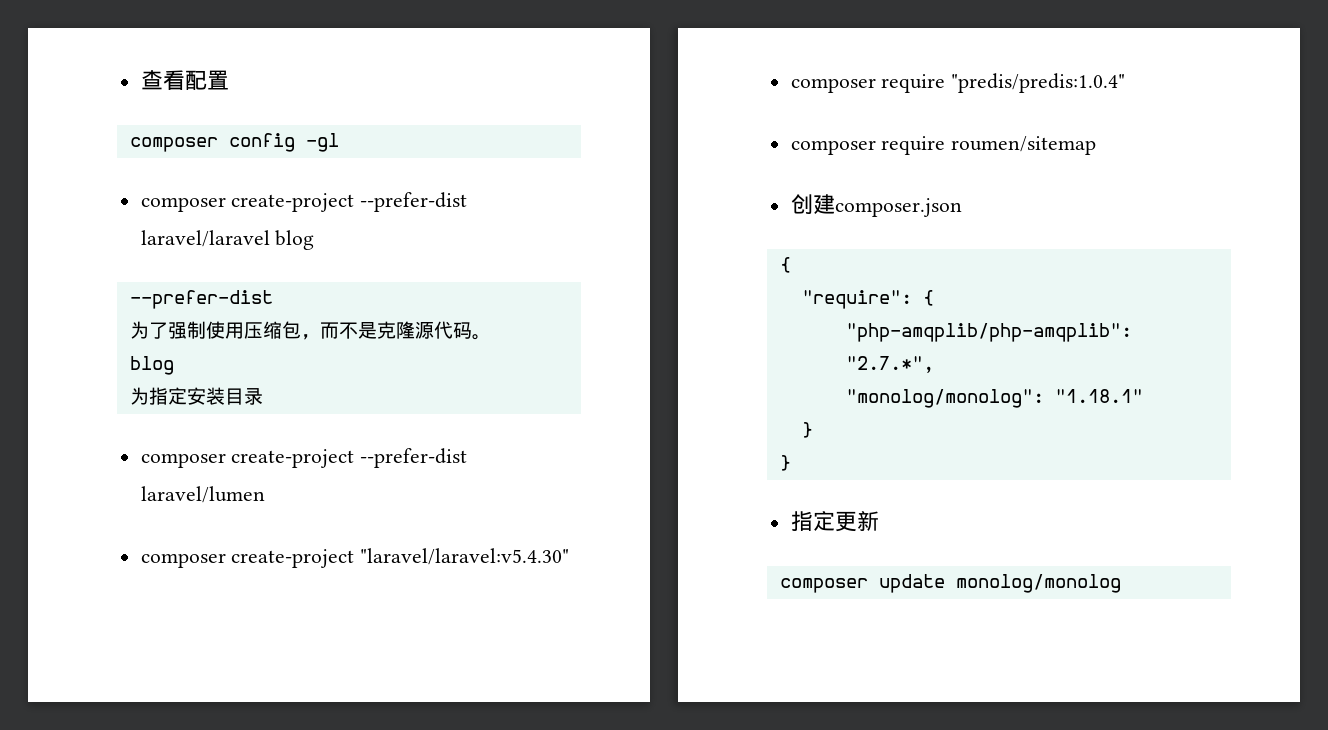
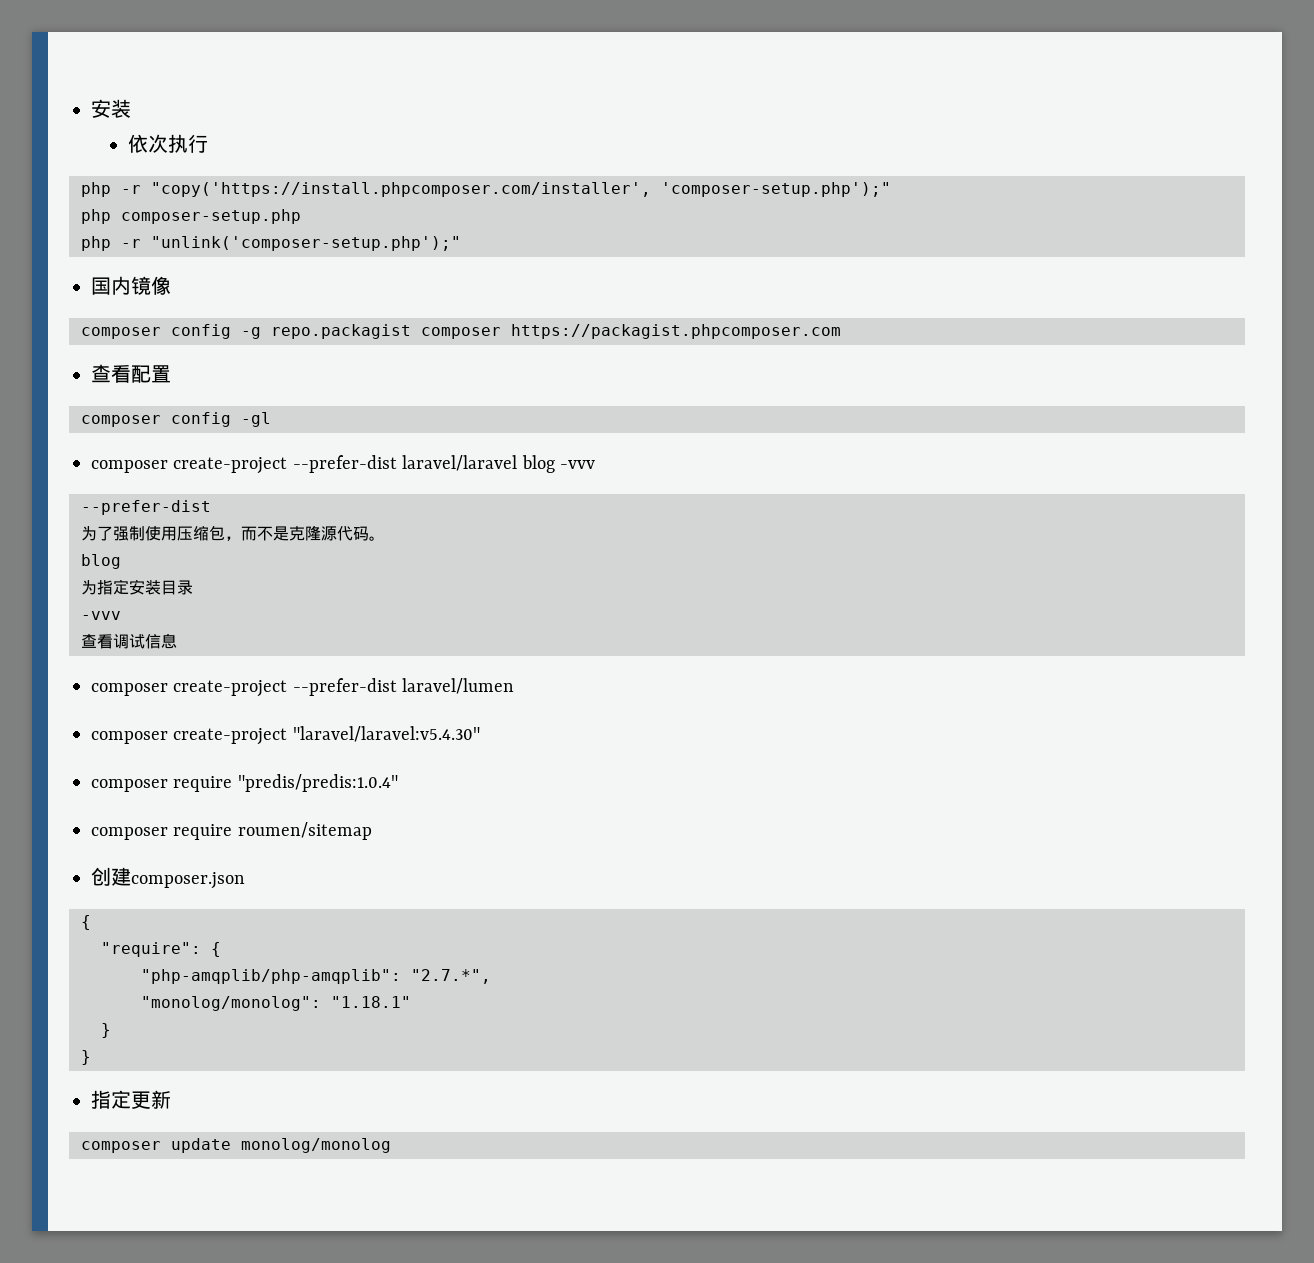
(140, 80) none -> [91,99,131,118] [127,134,208,153] [81,182,891,197] [81,209,301,224] [81,236,461,251] [91,276,171,295] [81,324,841,339] 安装 // 依次执行 // php -r "copy('https://install.phpcomposer.com/installer', 'composer-setup.php');" // php composer-setup.php // php -r "unlink('composer-setup.php');" // 国内镜像 // composer config -g repo.packagist composer https://packagist.phpcomposer.com //
(315, 240) none -> [560,460,595,469] -vvv
(263, 396) none -> [81,611,121,620] [81,633,177,649] // -vvv // 查看调试信息

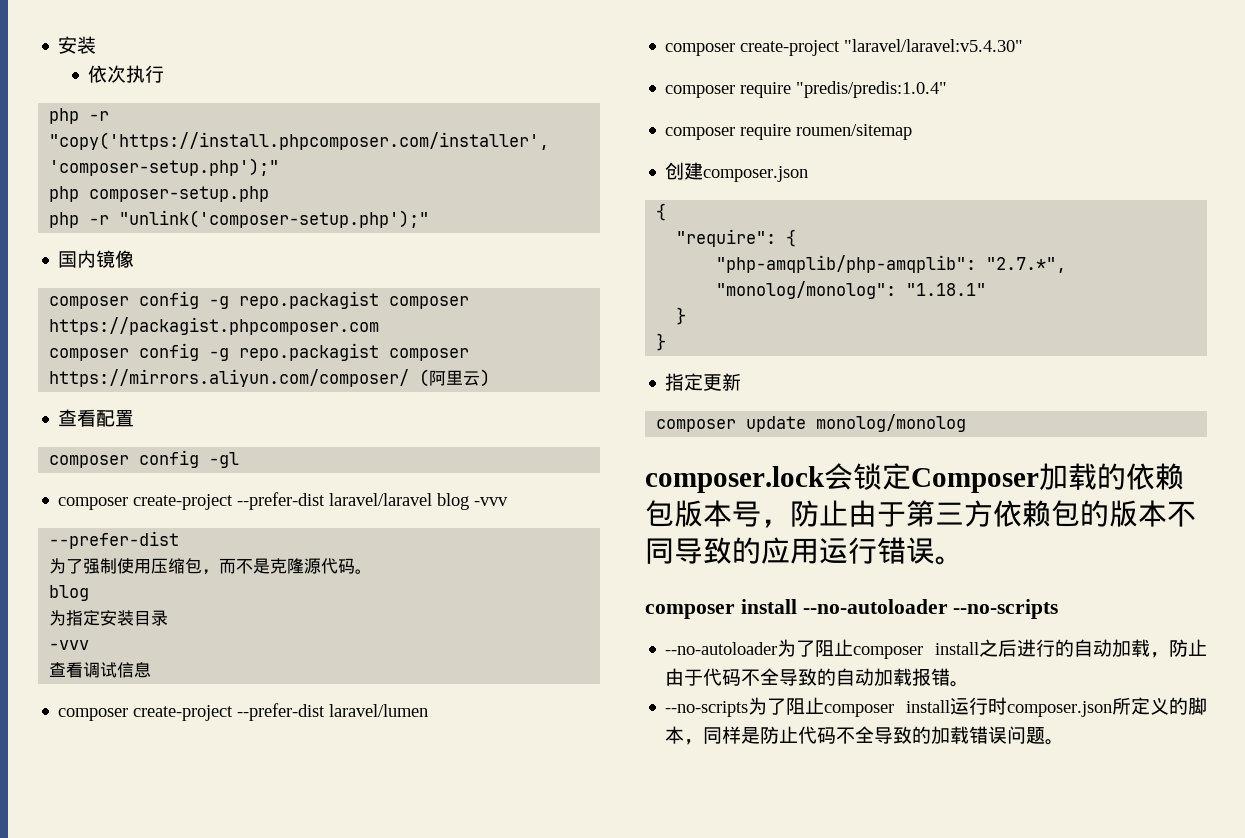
(841, 331) none -> [49,343,470,361] [49,369,491,387] // composer config -g repo.packagist composer https://mirrors.aliyun.com/composer/ (阿里云)
(391, 1145) none -> [645,463,1184,493] [645,500,1196,528] [645,537,964,565] [645,599,1059,619] [665,639,1207,659] [665,668,970,687] [665,697,1207,717] [665,726,1065,745] // composer.lock会锁定Composer加载的依赖包版本号，防止由于第三方依赖包的版本不同导致的应用运行错误。 // composer install --no-autoloader --no-scripts // --no-autoloader为了阻止composer install之后进行的自动加载，防止由于代码不全导致的自动加载报错。 // --no-scripts为了阻止composer install运行时composer.json所定义的脚本，同样是防止代码不全导致的加载错误问题。

